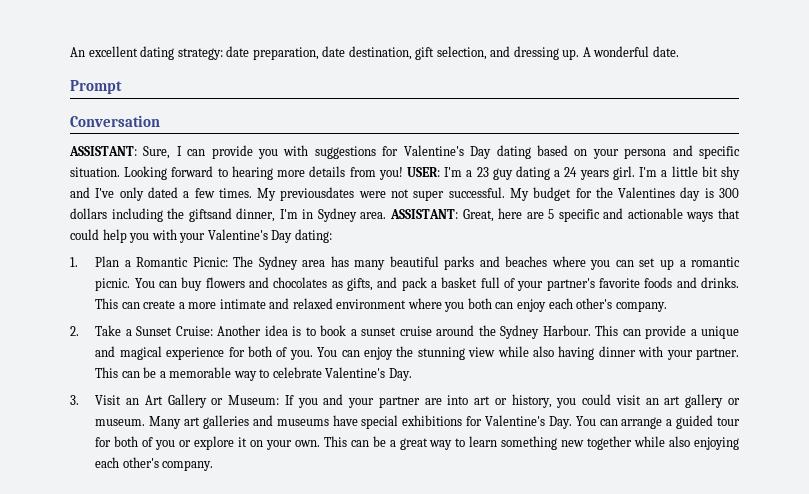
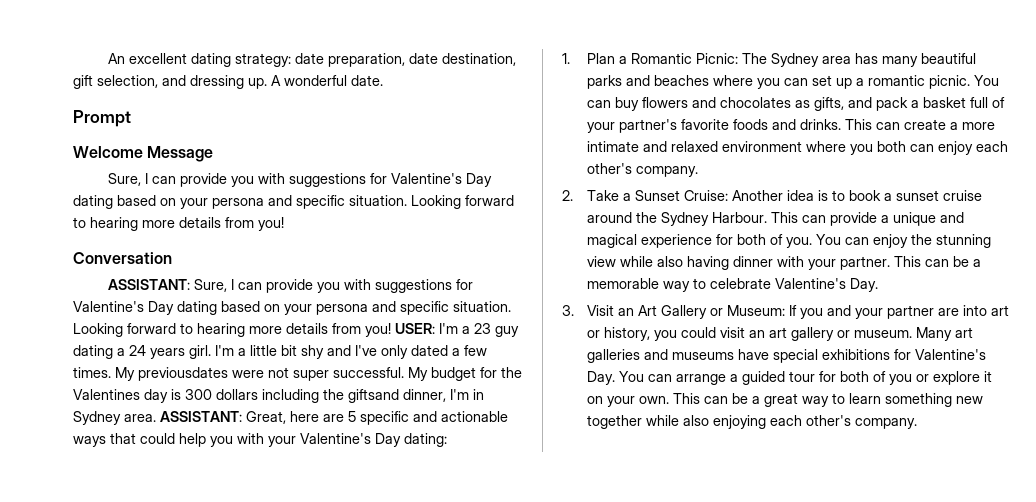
(122, 87) none -> [73,146,214,162] [107,173,492,187] [73,195,514,209] [73,217,284,231] // Welcome Message // Sure, I can provide you with suggestions for Valentine's Day dating based on your persona and specific situation. Looking forward to hearing more details from you!

